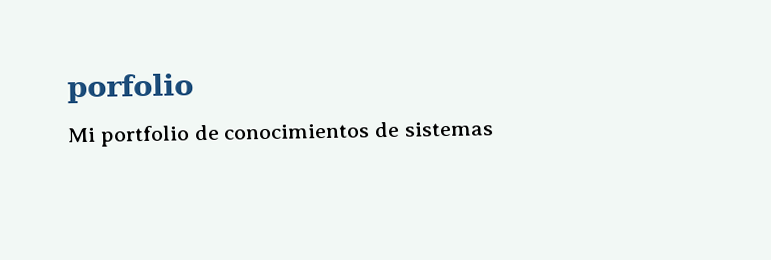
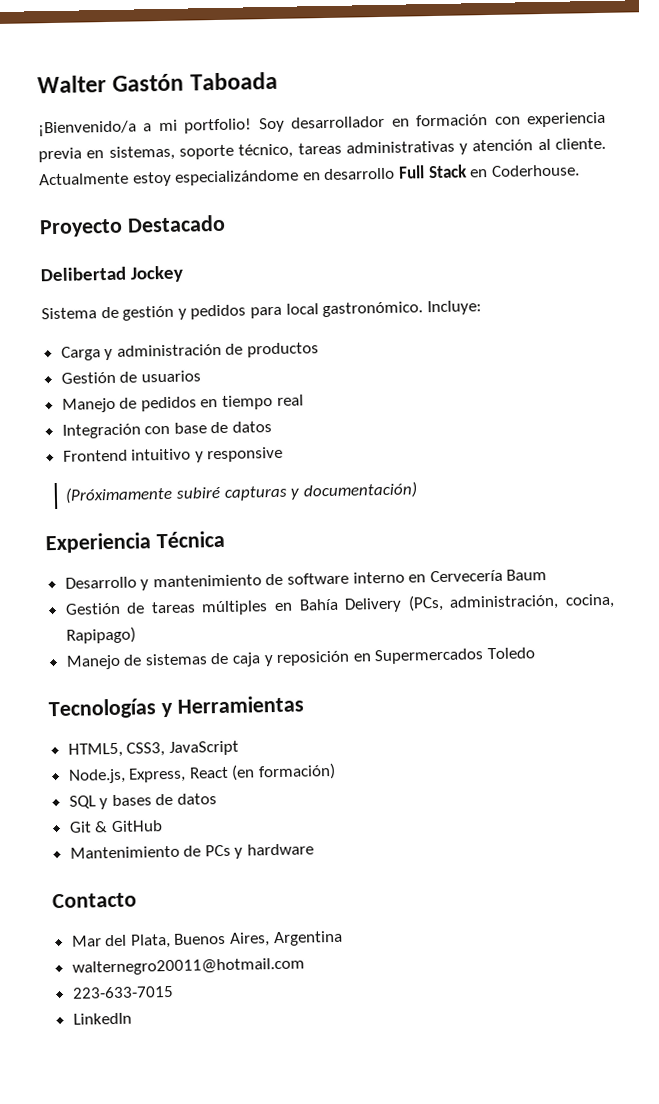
[67,73,194,104] [67,121,495,147] porfolio // Mi portfolio de conocimientos de sistemas -> [37,71,278,94] [38,111,606,137] [38,137,607,163] [39,164,580,187] [39,214,226,238] [40,265,185,283] [41,300,482,321] [60,342,320,361] [60,370,201,384] [61,394,304,413] [61,421,273,439] [62,446,284,463] [65,481,418,504] [45,530,225,554] [64,569,548,591] [64,593,615,616] [65,626,136,644] [65,647,536,670] [48,695,304,720] [67,740,239,758] [67,762,337,784] [68,793,218,810] [68,820,163,833] [69,843,315,859] [52,892,137,909] [70,930,343,949] [71,957,305,976] [71,985,174,999] [72,1012,132,1025] Walter Gastón Taboada // ¡Bienvenido/a a mi portfolio! Soy desarrollador en formación con experiencia previa en sistemas, soporte técnico, tareas administrativas y atención al cliente. Actualmente estoy especializándome en desarrollo Full Stack en Coderhouse. // Proyecto Destacado // Delibertad Jockey // Sistema de gestión y pedidos para local gastronómico. Incluye: // Carga y administración de productos // Gestión de usuarios // Manejo de pedidos en tiempo real // Integración con base de datos // Frontend intuitivo y responsive // (Próximamente subiré capturas y documentación) // Experiencia Técnica // Desarrollo y mantenimiento de software interno en Cervecería Baum // Gestión de tareas múltiples en Bahía Delivery (PCs, administración, cocina, Rapipago) // Manejo de sistemas de caja y reposición en Supermercados Toledo // Tecnologías y Herramientas // HTML5, CSS3, JavaScript // Node.js, Express, React (en formación) // SQL y bases de datos // Git & GitHub // Mantenimiento de PCs y hardware // Contacto // Mar del Plata, Buenos Aires, Argentina // walternegro20011@hotmail.com // 223-633-7015 // LinkedIn

